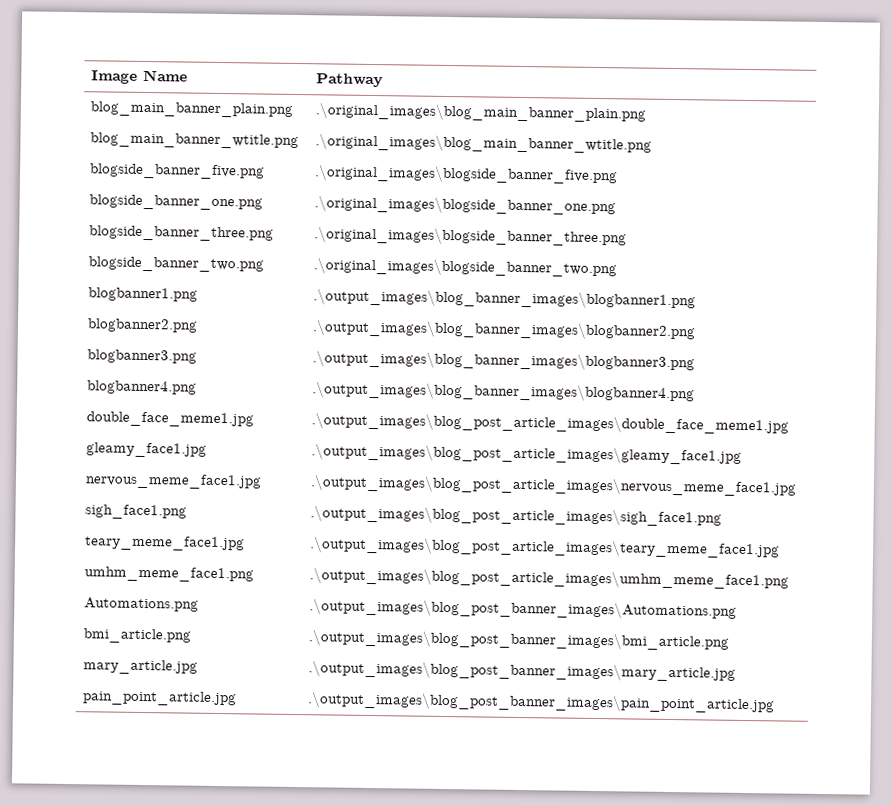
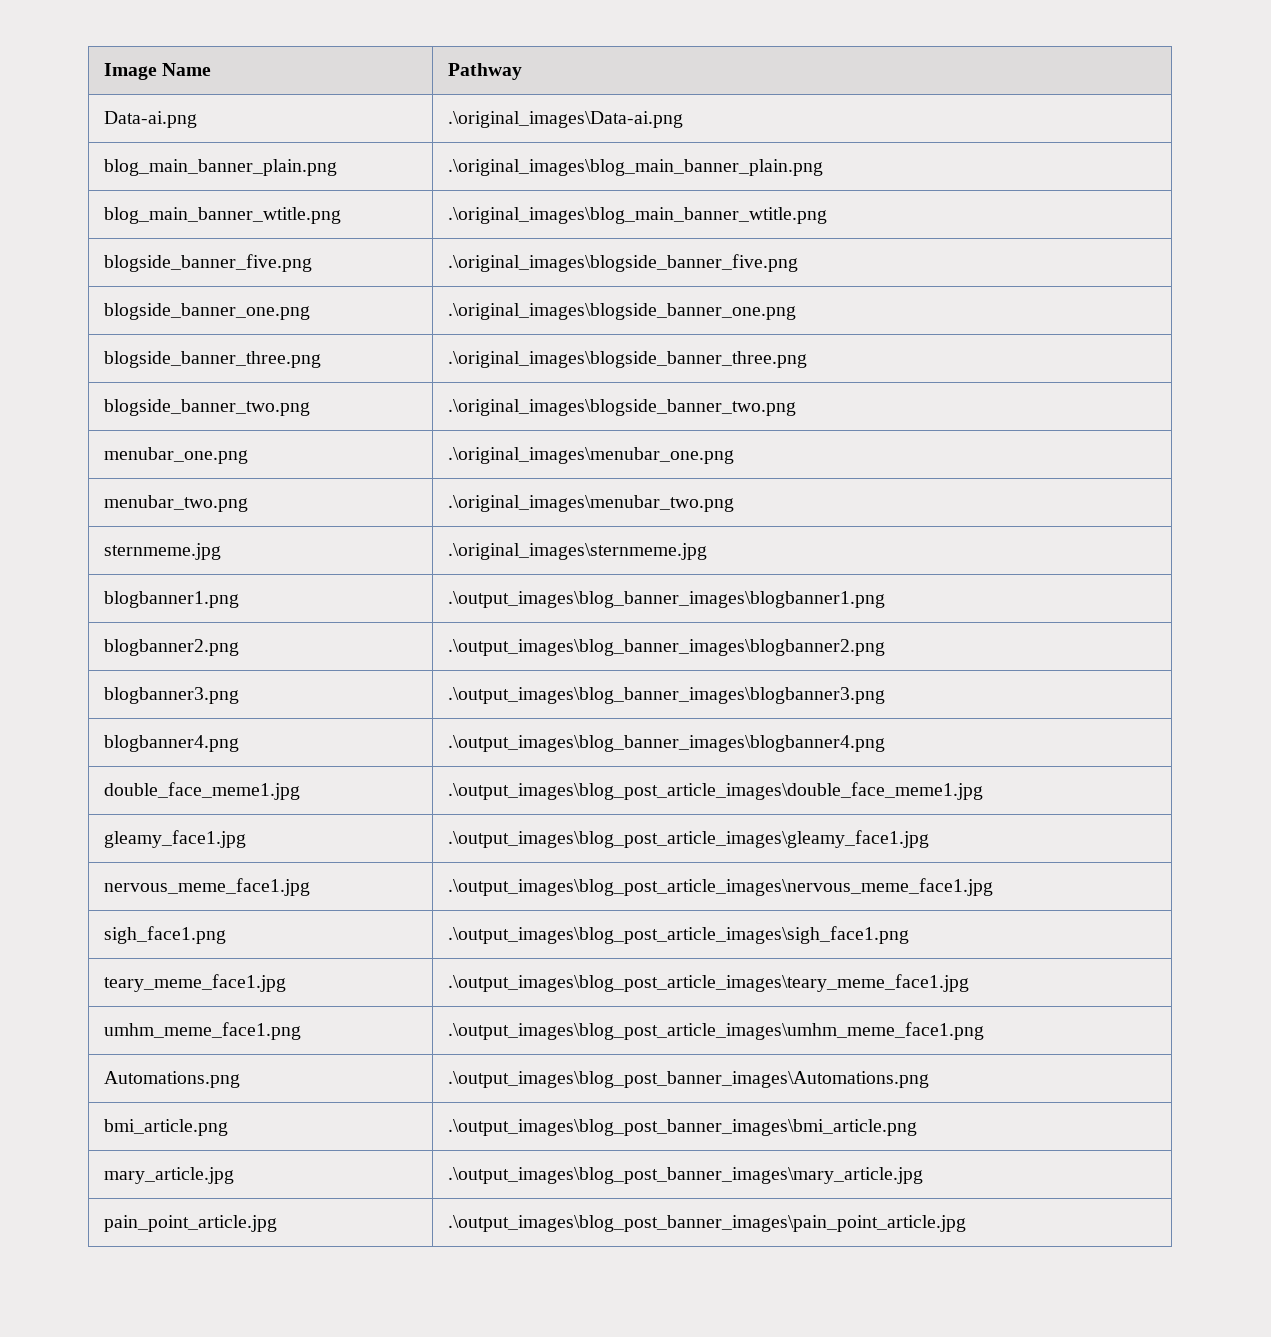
(383, 80) none -> [103,111,197,128] [447,111,683,128] // Data-ai.png | .\original_images\Data-ai.png
(617, 267) none -> [103,447,248,464] [447,447,734,464] [103,495,248,512] [447,495,734,512] [103,543,221,560] [447,543,707,560] // menubar_one.png | .\original_images\menubar_one.png // menubar_two.png | .\original_images\menubar_two.png // sternmeme.jpg | .\original_images\sternmeme.jpg

